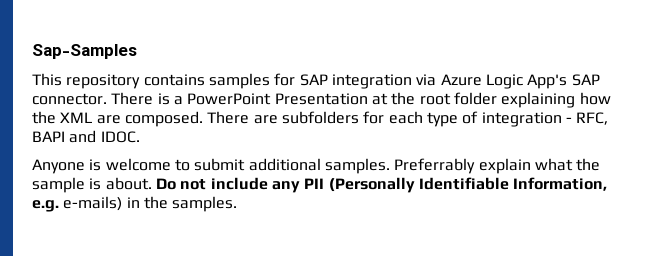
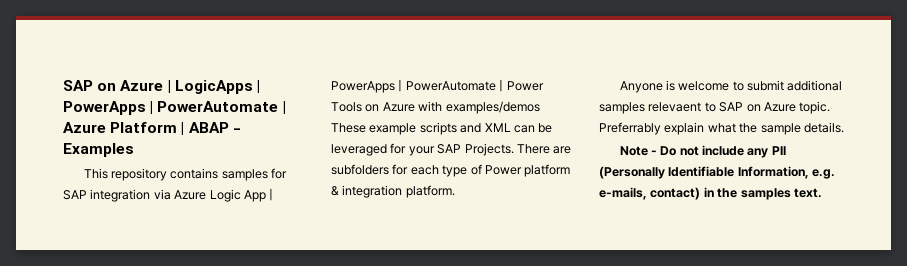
[32,44,137,59] Sap-Samples -> [63,80,260,94] [63,101,286,115] [63,122,241,135] [63,143,134,157] SAP on Azure | LogicApps | PowerApps | PowerAutomate | Azure Platform | ABAP - Examples
[527,74,600,89] [32,92,611,108] [32,111,203,127] App's SAP connector. There is a PowerPoint Presentation at the root folder explaining how the XML are composed. -> [243,188,274,202] [331,79,544,93] [331,101,540,114] [331,122,553,135] [331,143,514,156] App | PowerApps | PowerAutomate | Power Tools on Azure with examples/demos These example scripts and XML can be leveraged for your SAP Projects.
[481,112,609,127] [32,130,140,143] integration - RFC, BAPI and IDOC. -> [484,164,571,177] [331,185,455,198] Power platform & integration platform.
[324,158,390,174] samples. -> [599,101,831,114] samples relevaent to SAP on Azure topic.
[89,177,152,190] is about. -> [803,122,844,133] [619,146,657,156] details. // Note -
[63,196,238,212] e-mails) in the samples. -> [599,187,822,200] e-mails, contact) in the samples text.

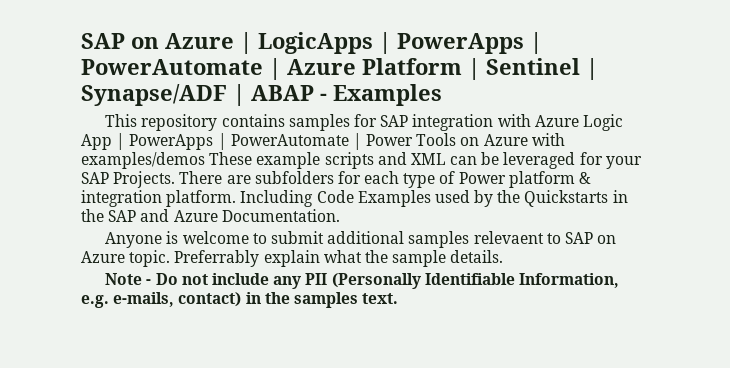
(185, 128) none -> [486,58,598,80] [81,84,245,106] Sentinel | Synapse/ADF |
[153,189,171,200] via -> [497,114,531,127] with
(455, 191) none -> [240,190,628,207] [81,209,340,222] Including Code Examples used by the Quickstarts in the SAP and Azure Documentation.

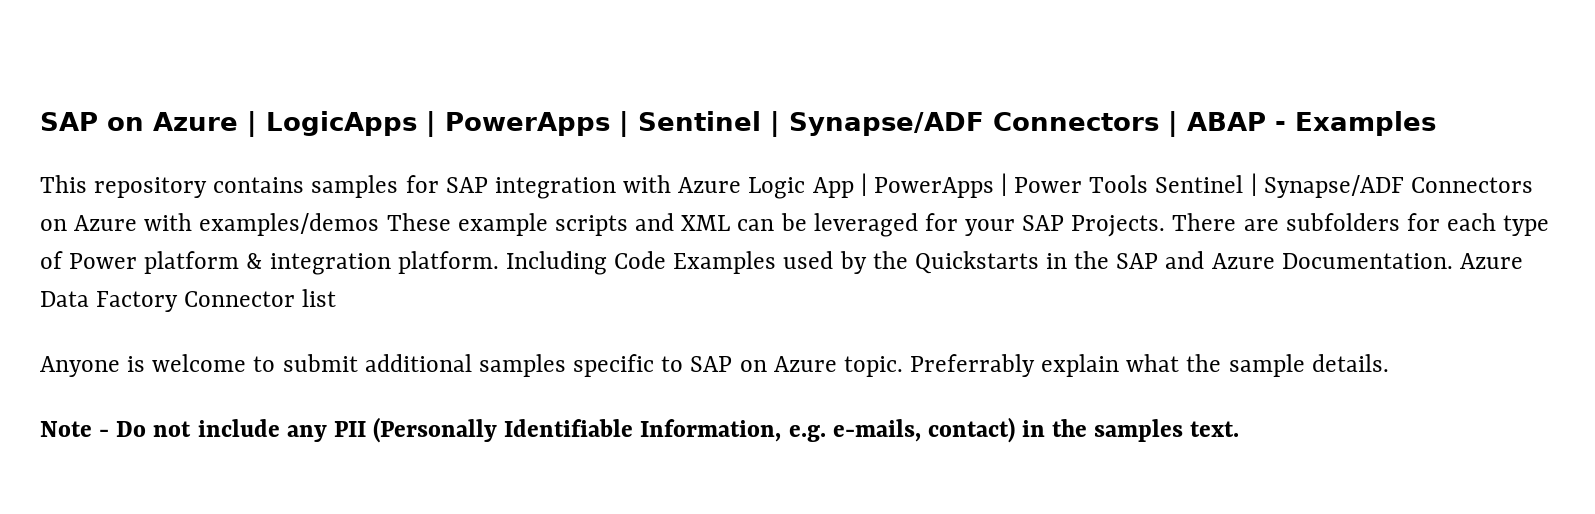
[81,58,598,80] [81,84,227,106] PowerAutomate | Azure Platform | Sentinel | Synapse/ADF -> [638,111,1159,137] Sentinel | Synapse/ADF Connectors
[230,133,457,150] PowerAutomate | Power Tools -> [1014,173,1533,198] Power Tools Sentinel | Synapse/ADF Connectors
(340, 215) none -> [1459,253,1523,269] [40,289,337,312] Azure Data Factory Connector list
[473,231,544,244] relevaent -> [573,354,655,377] specific

